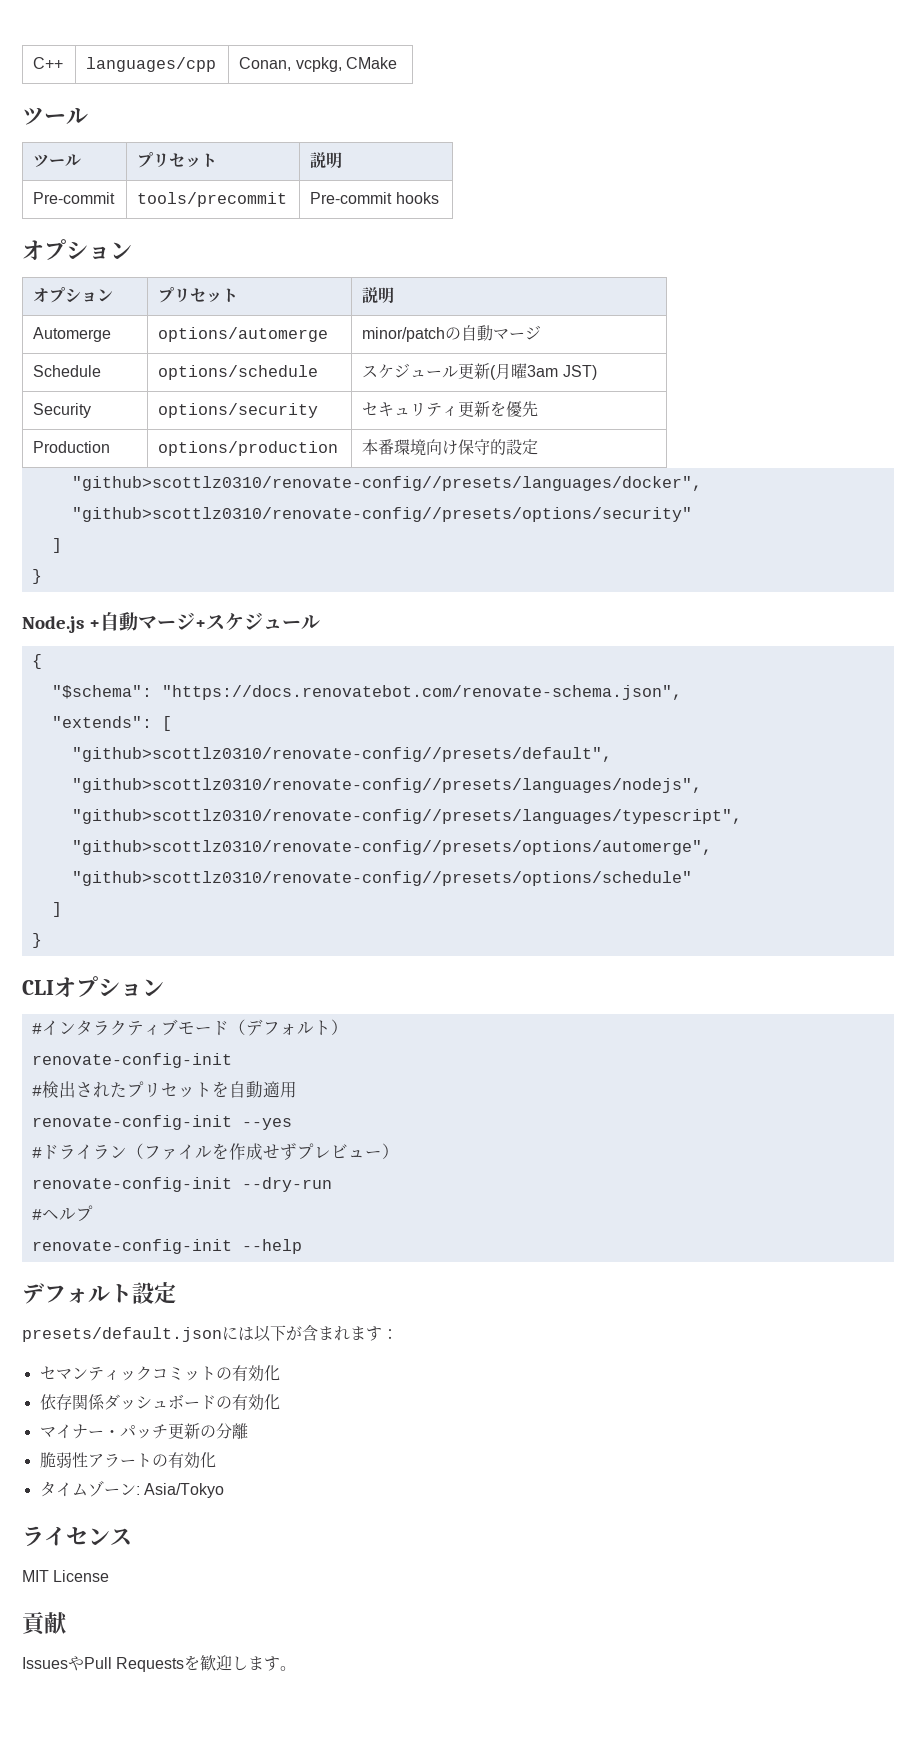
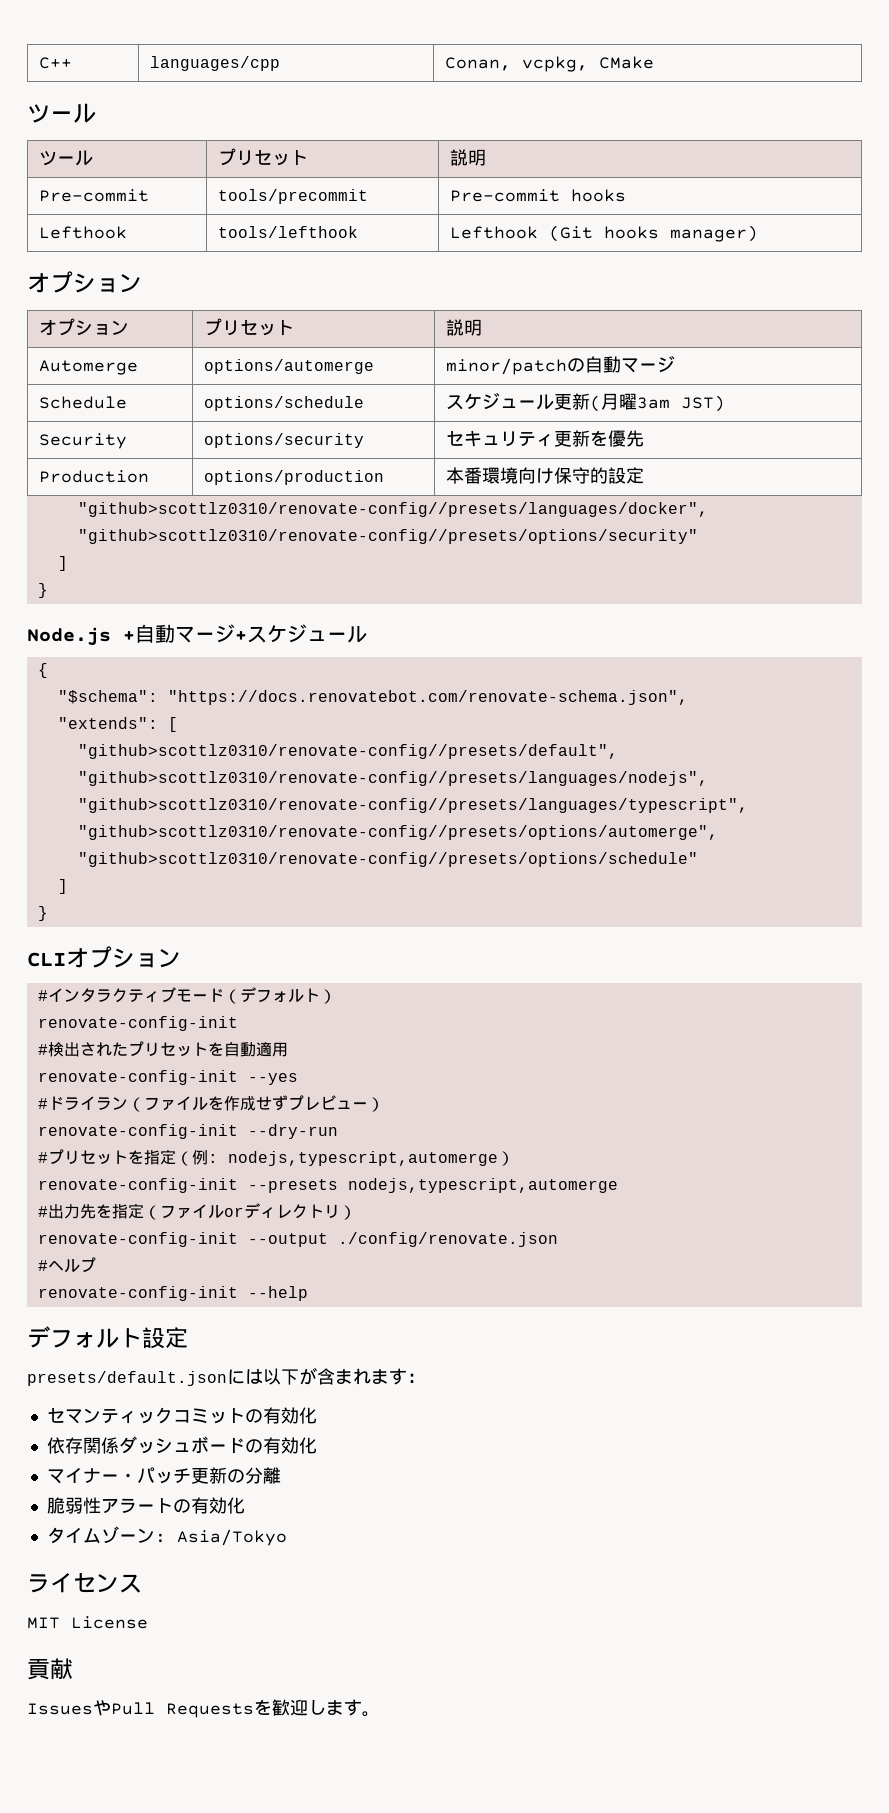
(439, 198) none -> [39,226,128,239] [218,226,359,238] [450,225,759,242] // Lefthook | tools/lefthook | Lefthook (Git hooks manager)
(332, 1184) none -> [37,1149,514,1166] [37,1178,618,1193] [37,1203,356,1220] [37,1232,558,1247] // #プリセットを指定（例: nodejs,typescript,automerge） // renovate-config-init --presets nodejs,typescript,automerge // #出力先を指定（ファイルorディレクトリ） // renovate-config-init --output ./config/renovate.json

